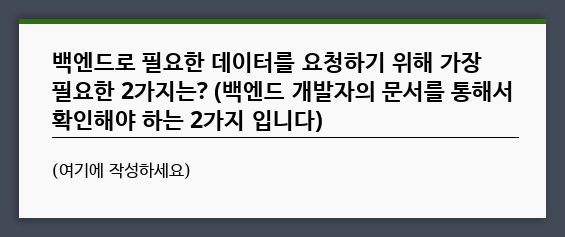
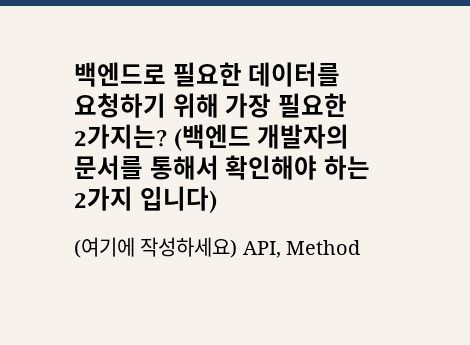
(191, 170) none -> [242,240,361,258] API, Method

